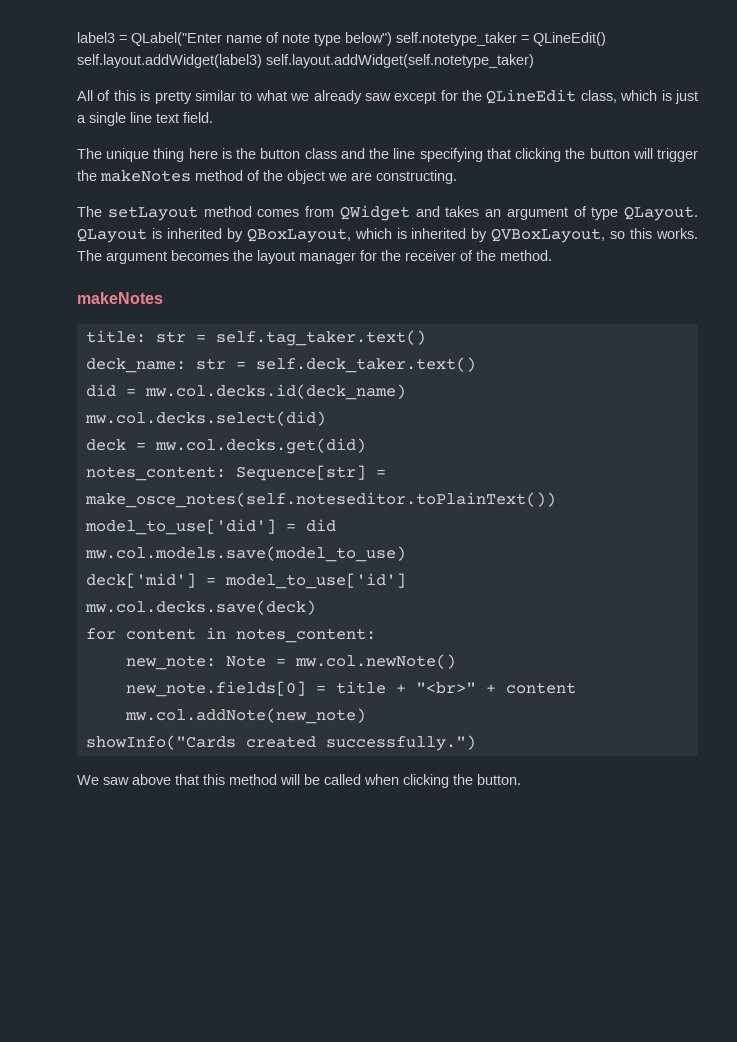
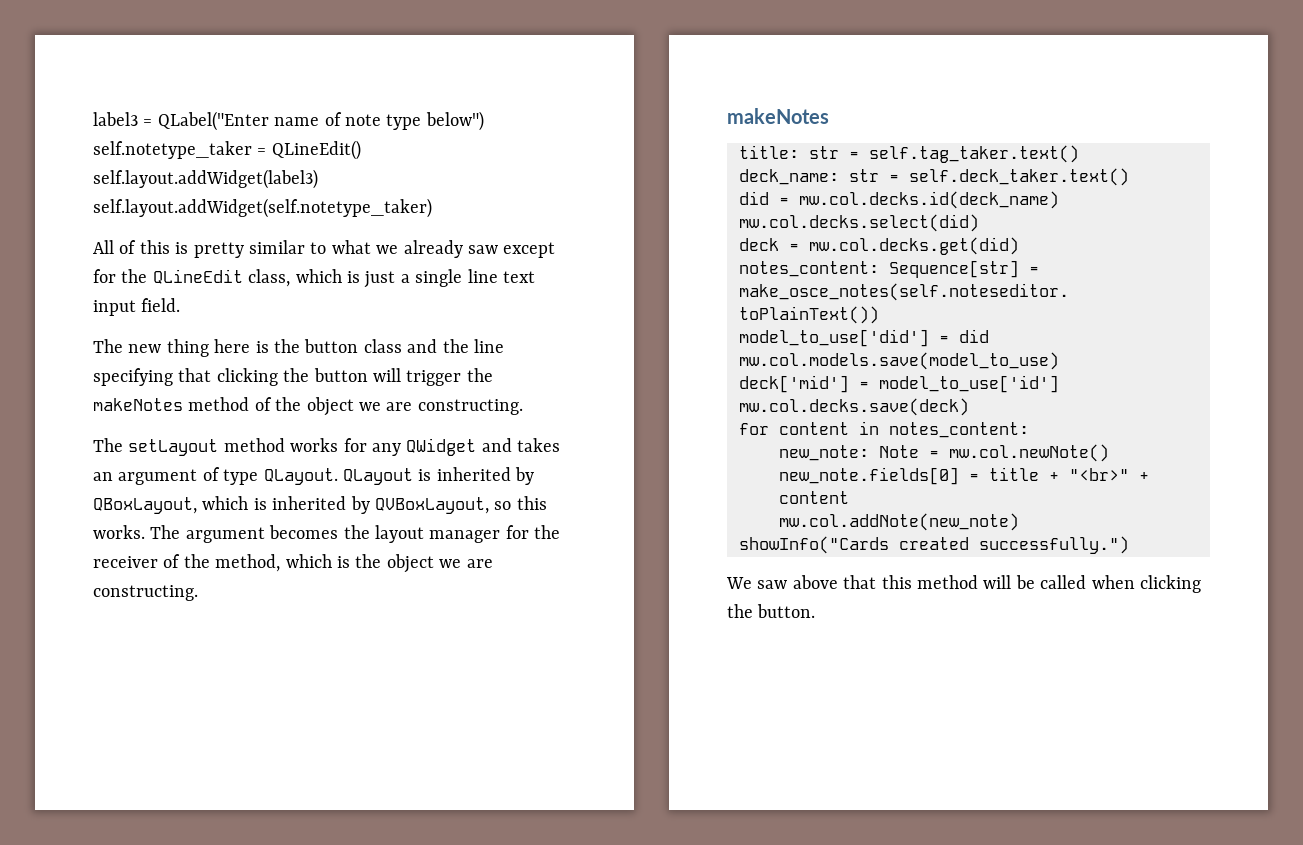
(179, 118) none -> [93,300,136,316] input
[106,148,150,162] unique -> [128,344,162,353] new
[257,206,334,217] comes from -> [290,438,401,456] works for any
[500,250,552,261] method. -> [215,554,493,573] [93,585,198,601] method, which is the object we are constructing.

